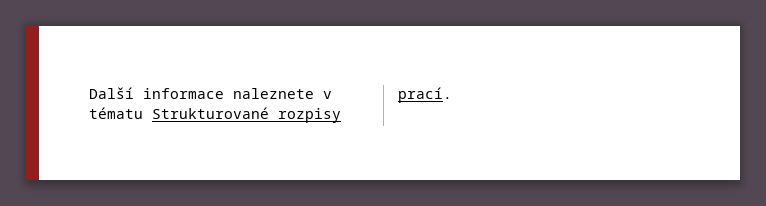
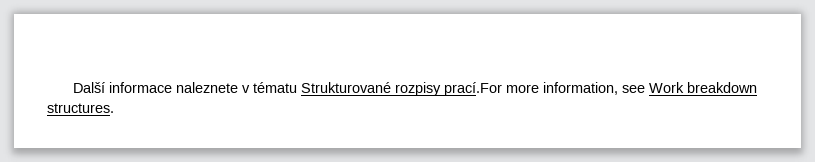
[398,87,452,103] prací. -> [444,82,758,96] [47,103,114,113] prací.For more information, see Work breakdown structures.

